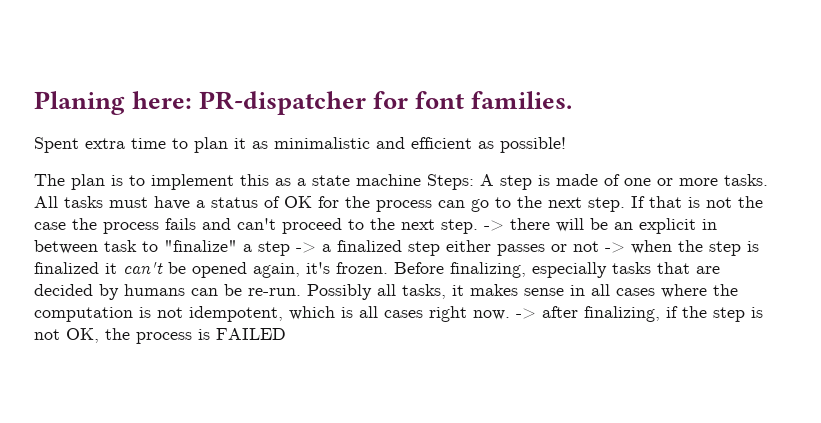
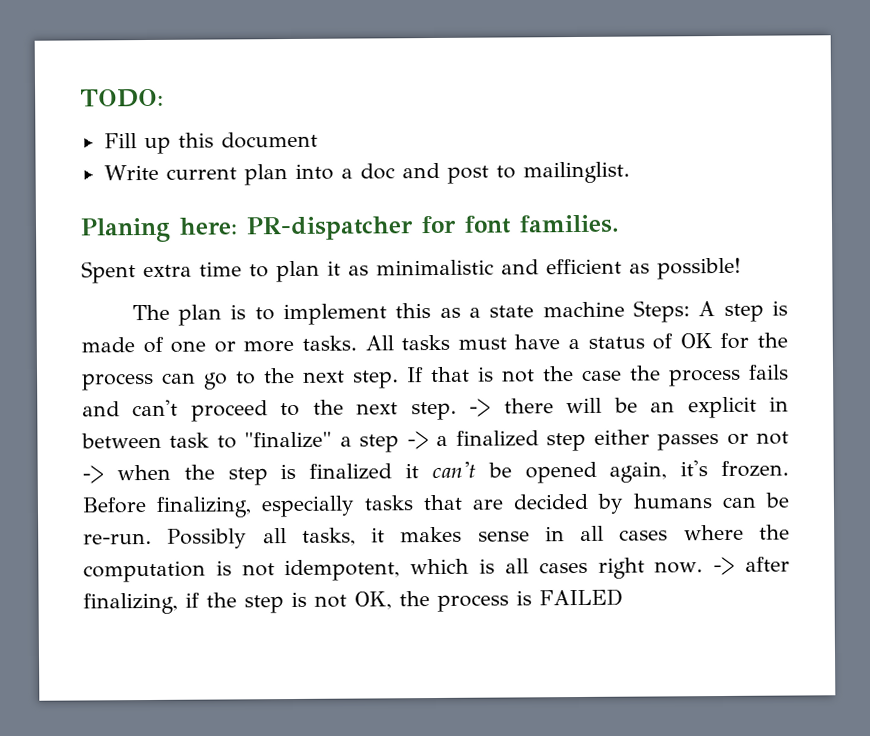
(34, 103) none -> [80,88,164,108] [103,131,318,155] [103,161,630,186] TODO: // Fill up this document // Write current plan into a doc and post to mailinglist. //

